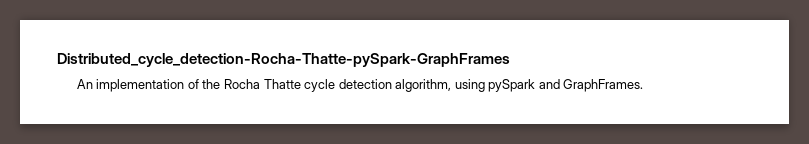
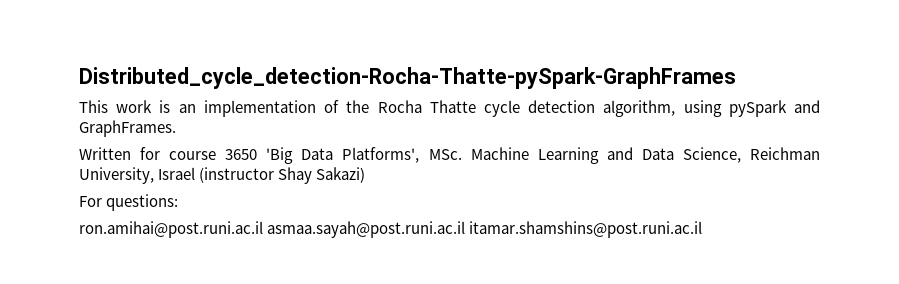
[76,79,93,89] An -> [79,100,196,113] This work is an
(644, 85) none -> [79,147,821,164] [79,167,366,184] [79,194,179,211] [79,221,703,238] // Written for course 3650 'Big Data Platforms', MSc. Machine Learning and Data Science, Reichman University, Israel (instructor Shay Sakazi) // For questions: // ron.amihai@post.runi.ac.il asmaa.sayah@post.runi.ac.il itamar.shamshins@post.runi.ac.il

